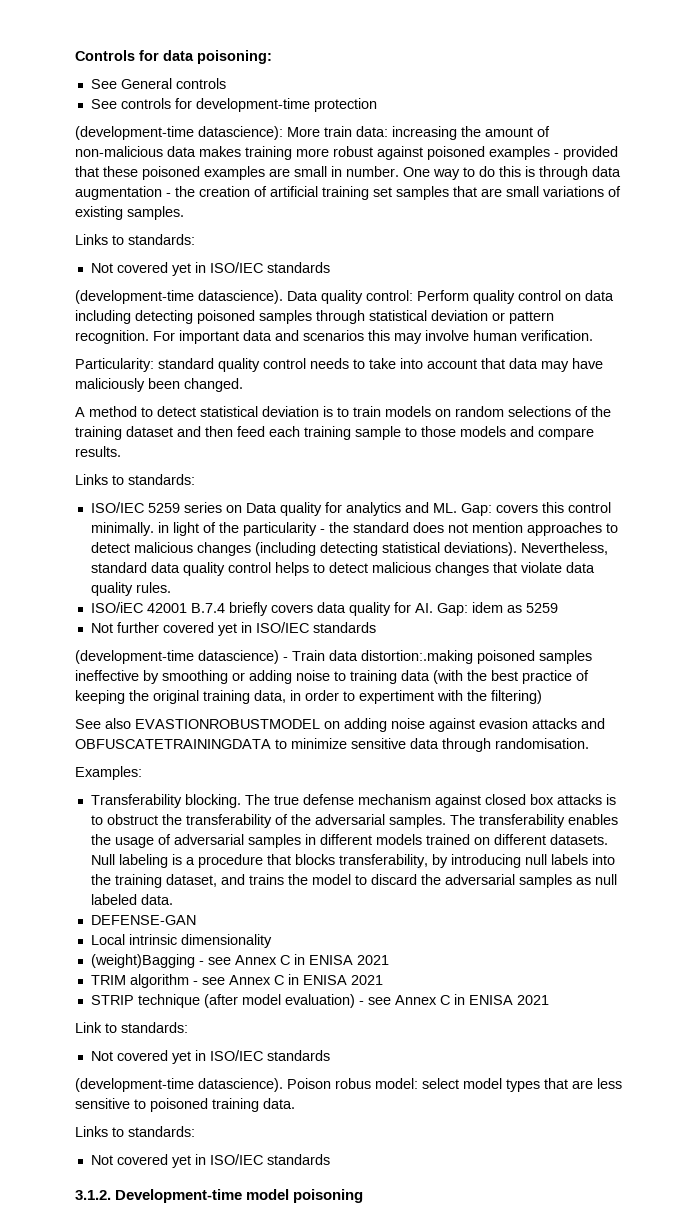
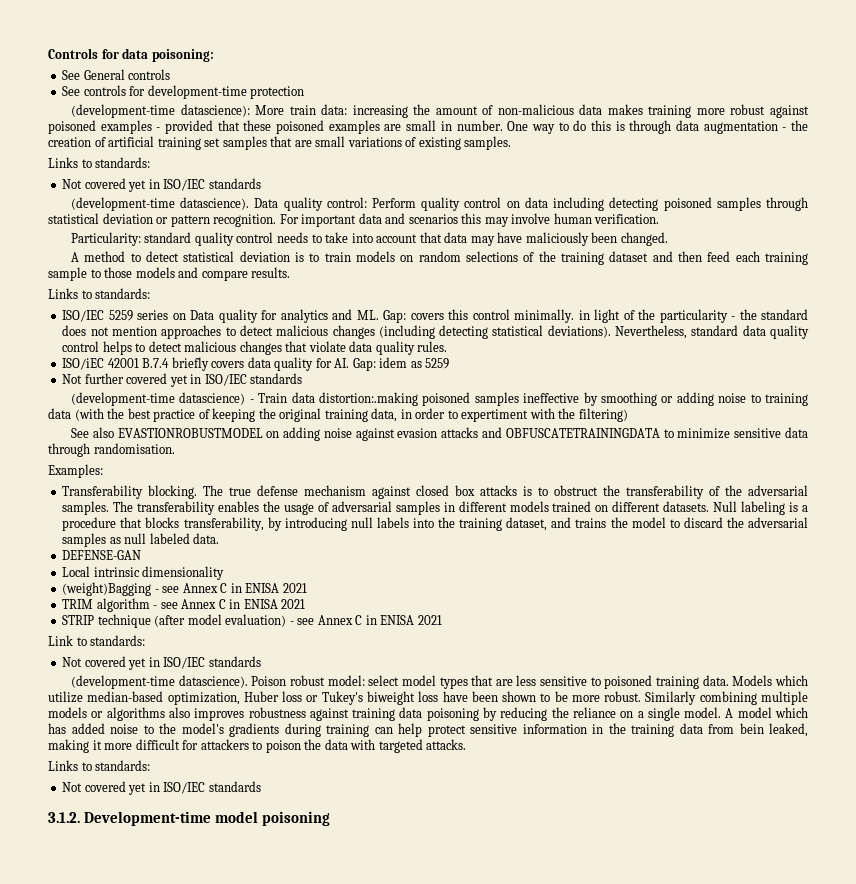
[335,1078,371,1089] robus -> [289,675,325,686] robust
(295, 1103) none -> [732,675,808,686] [48,691,809,705] [48,707,808,721] [48,723,808,737] [48,739,467,753] Models which utilize median-based optimization, Huber loss or Tukey's biweight loss have been shown to be more robust. Similarly combining multiple models or algorithms also improves robustness against training data poisoning by reducing the reliance on a single model. A model which has added noise to the model's gradients during training can help protect sensitive information in the training data from bein leaked, making it more difficult for attackers to poison the data with targeted attacks.

